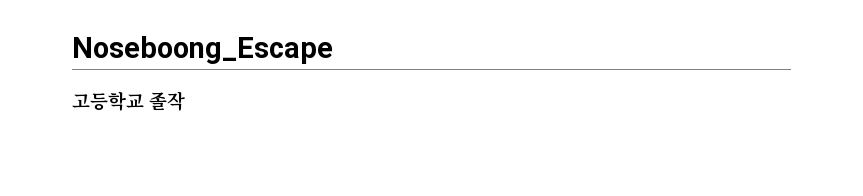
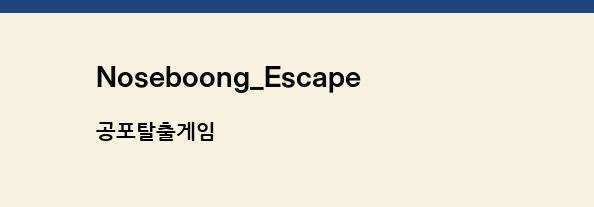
[72,91,185,111] 고등학교 졸작 -> [96,122,216,141] 공포탈출게임

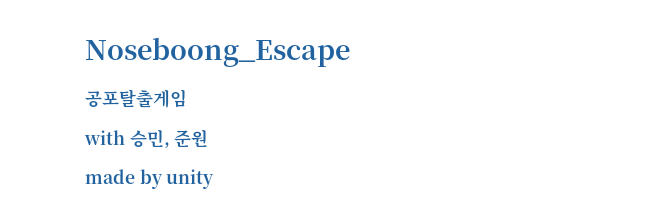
(216, 131) none -> [84,129,209,148] [85,169,215,189] // with 승민, 준원 // made by unity

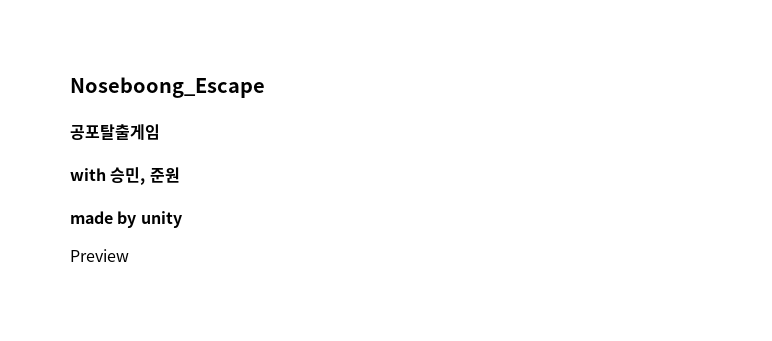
(215, 179) none -> [70,249,129,262] // Preview

